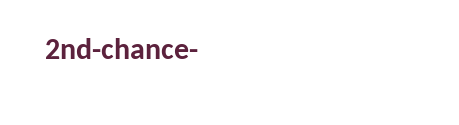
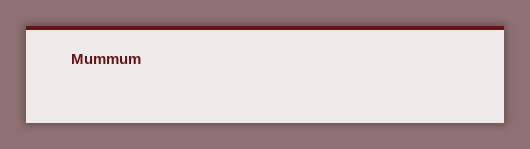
[45,38,198,59] 2nd-chance- -> [71,54,141,64] Mummum

